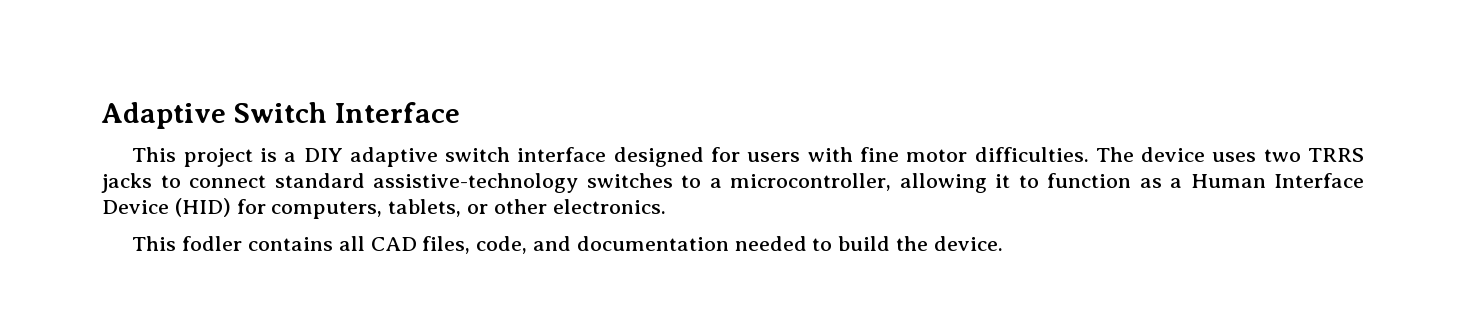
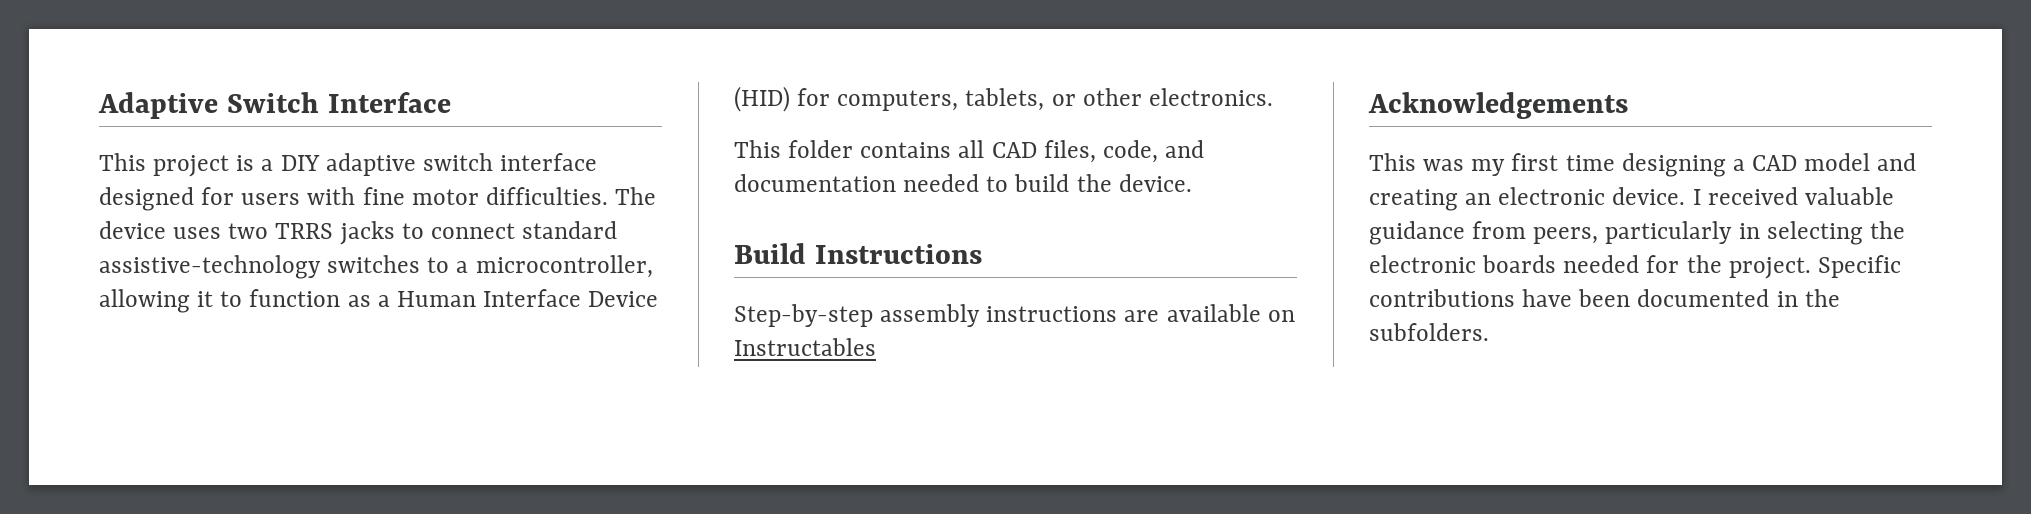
[182,236,243,251] fodler -> [788,140,854,158] folder
(1003, 243) none -> [734,243,982,264] [734,304,1295,327] [734,338,876,356] [1368,92,1628,119] [1369,153,1917,177] [1369,187,1894,211] [1369,221,1905,245] [1369,255,1901,279] [1369,289,1840,307] [1369,323,1489,341] // Build Instructions // Step-by-step assembly instructions are available on Instructables // Acknowledgements // This was my first time designing a CAD model and creating an electronic device. I received valuable guidance from peers, particularly in selecting the electronic boards needed for the project. Specific contributions have been documented in the subfolders.

